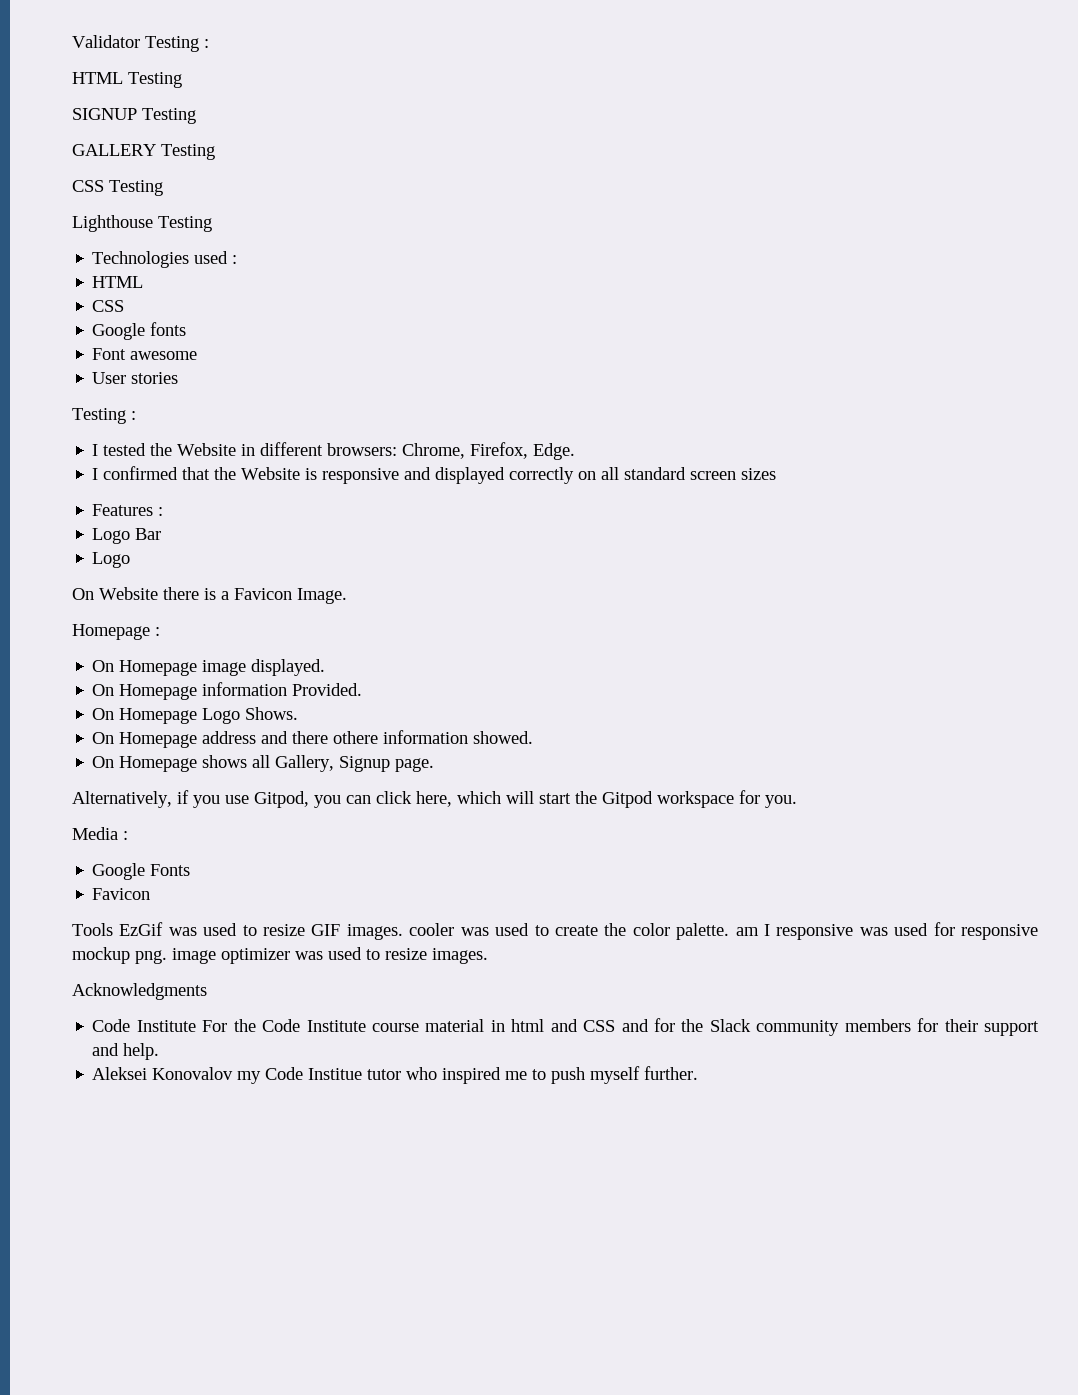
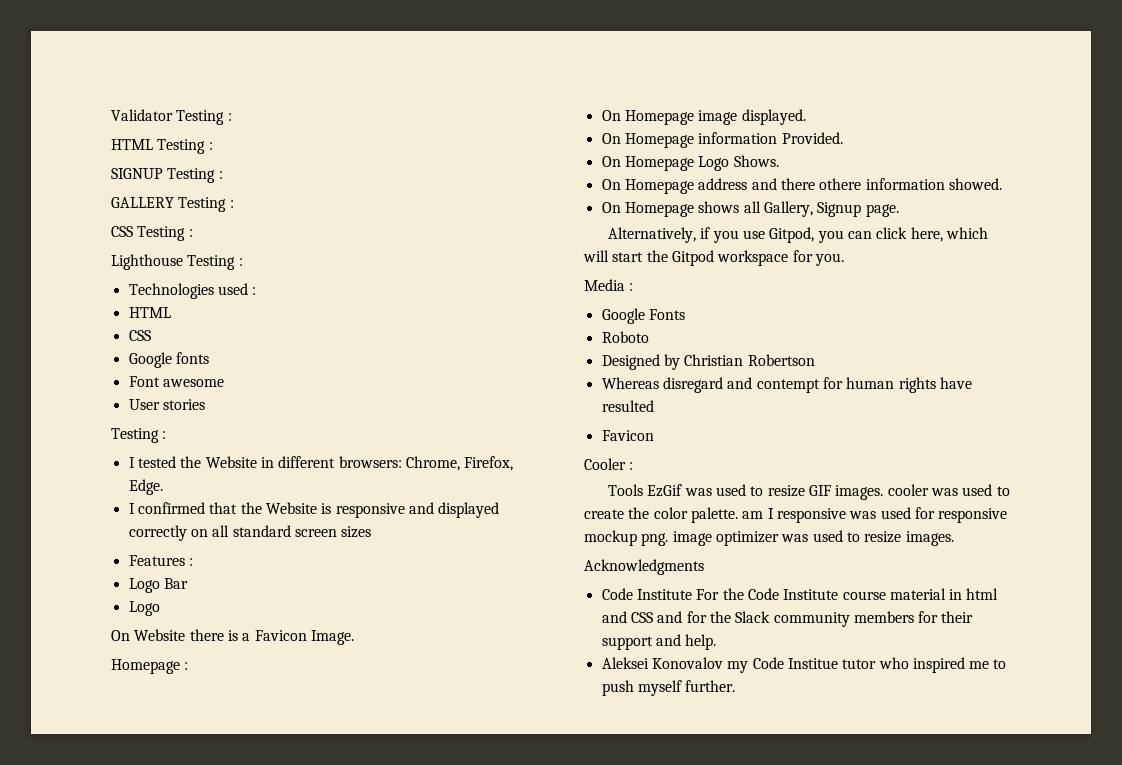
(182, 80) none -> [208,142,213,150] :
(196, 116) none -> [218,171,223,179] :
(215, 152) none -> [229,200,234,208] :
(163, 188) none -> [188,229,193,237] :
(212, 224) none -> [238,258,243,266] :
[92,888,151,900] // Favicon -> [601,331,649,343] [601,354,815,370] [601,377,972,393] [601,400,654,412] [601,430,654,441] [584,458,634,470] // Roboto // Designed by Christian Robertson // Whereas disregard and contempt for human rights have resulted // Favicon // Cooler :

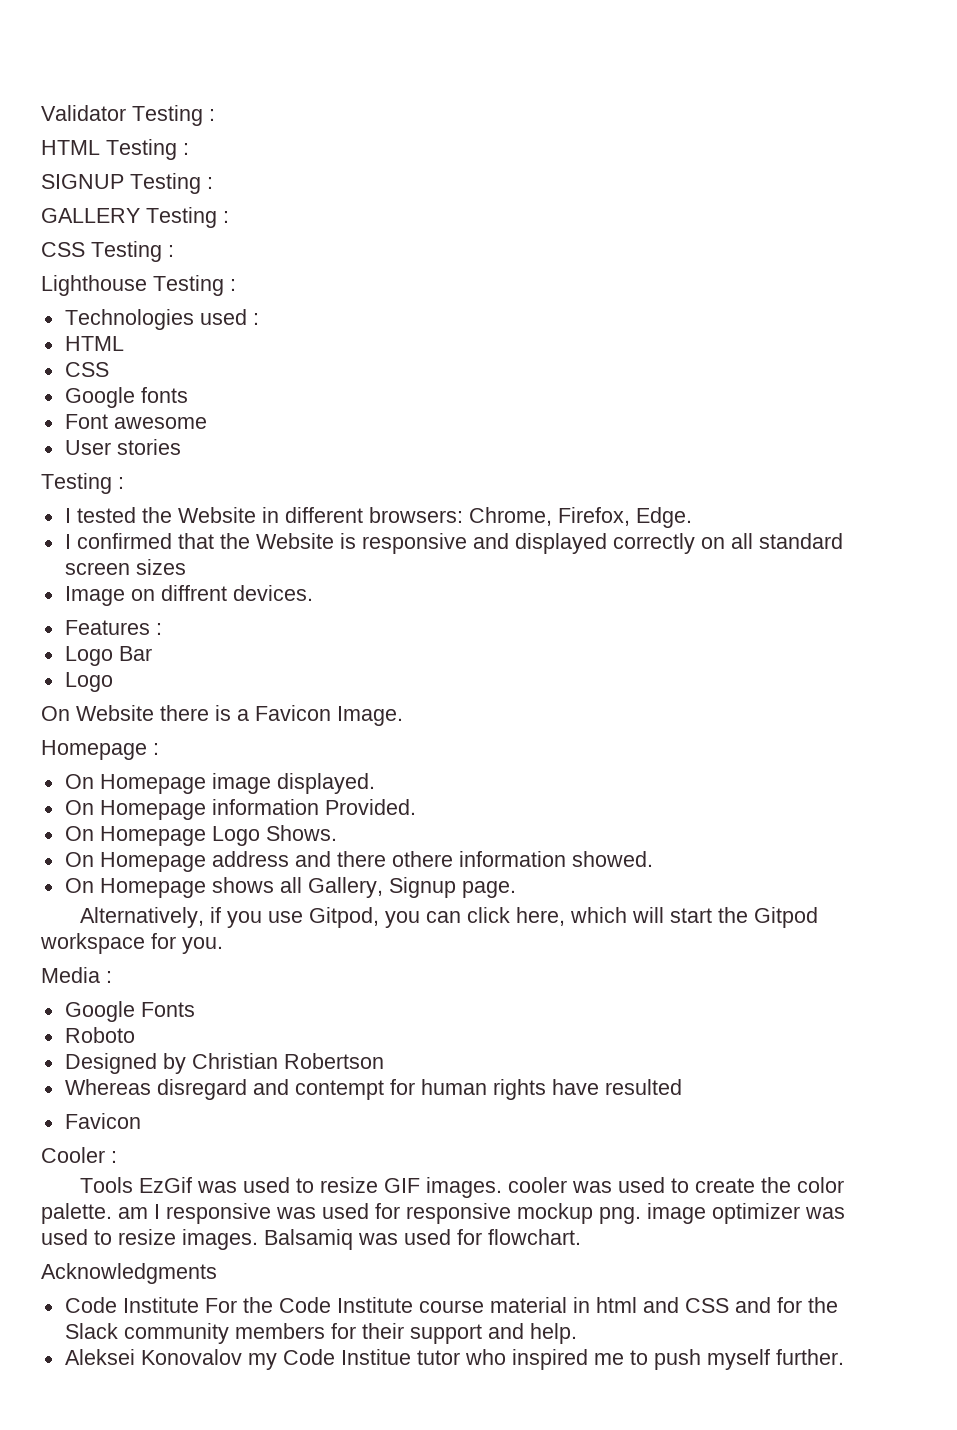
(372, 532) none -> [64,585,313,606] // Image on diffrent devices.
(954, 538) none -> [264,1229,581,1250] Balsamiq was used for flowchart.

